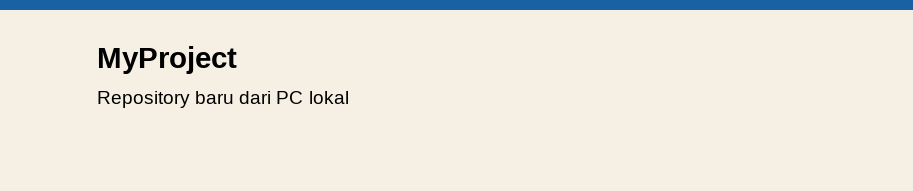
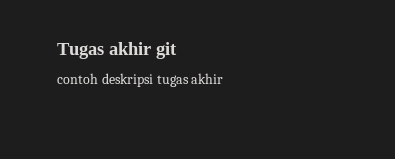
[97,46,237,74] [97,91,349,108] MyProject // Repository baru dari PC lokal -> [57,42,177,59] [57,73,224,87] Tugas akhir git // contoh deskripsi tugas akhir

